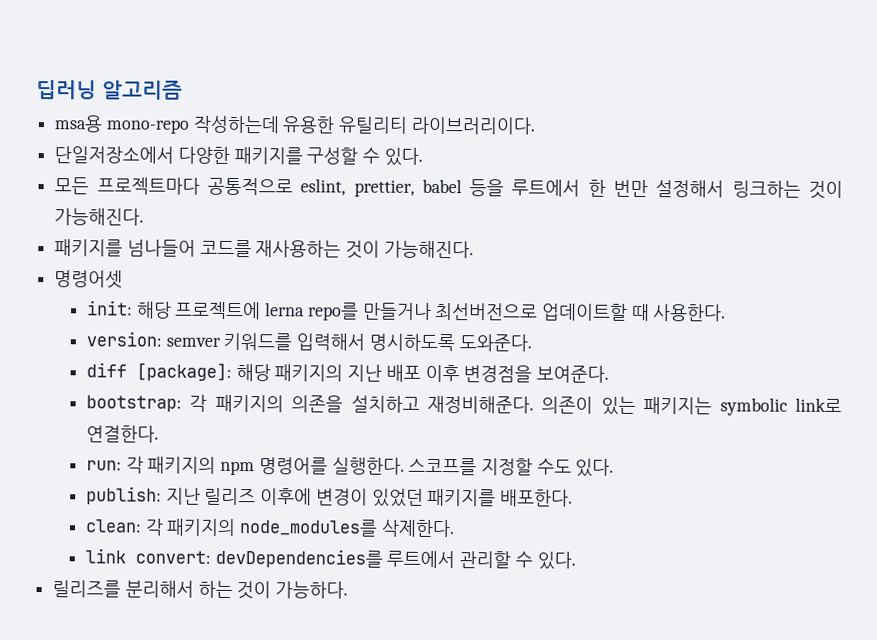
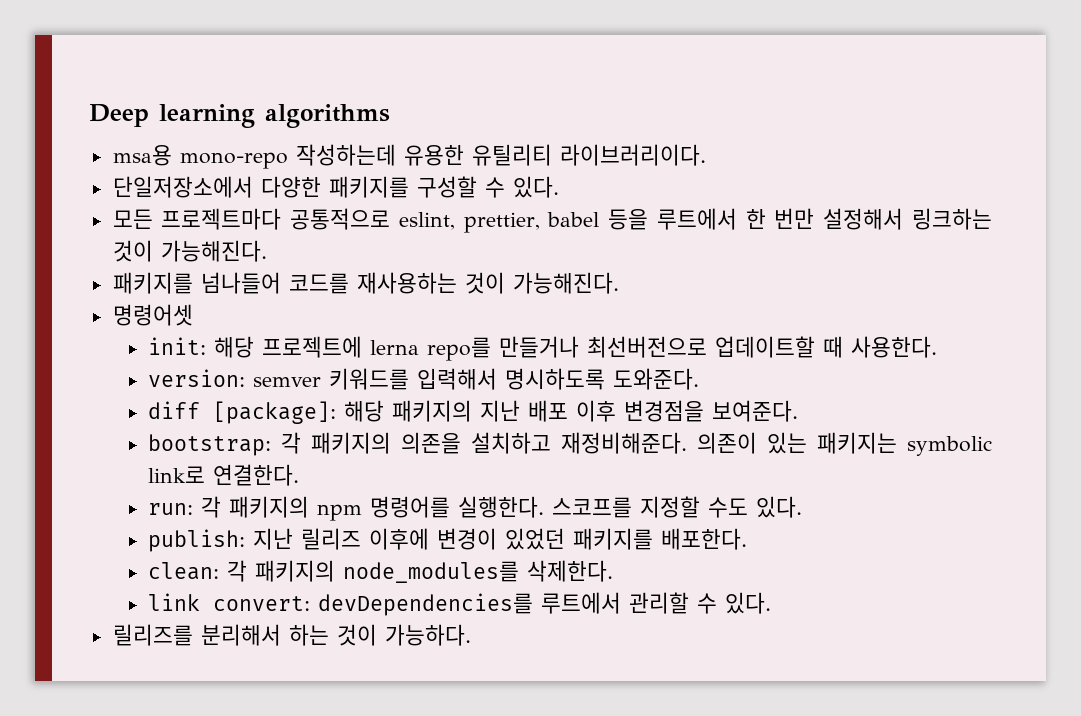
[36,80,183,100] 딥러닝 알고리즘 -> [89,104,390,128] Deep learning algorithms

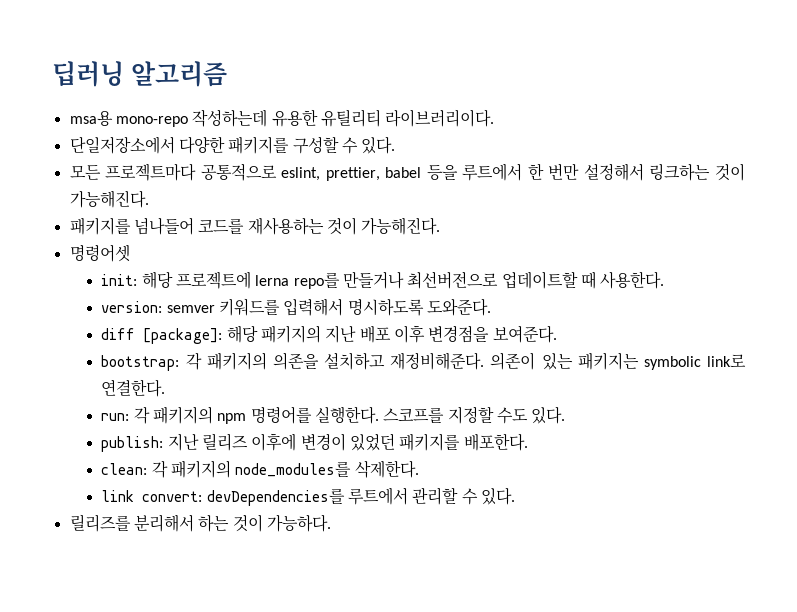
[89,104,390,128] Deep learning algorithms -> [52,61,227,87] 딥러닝 알고리즘

